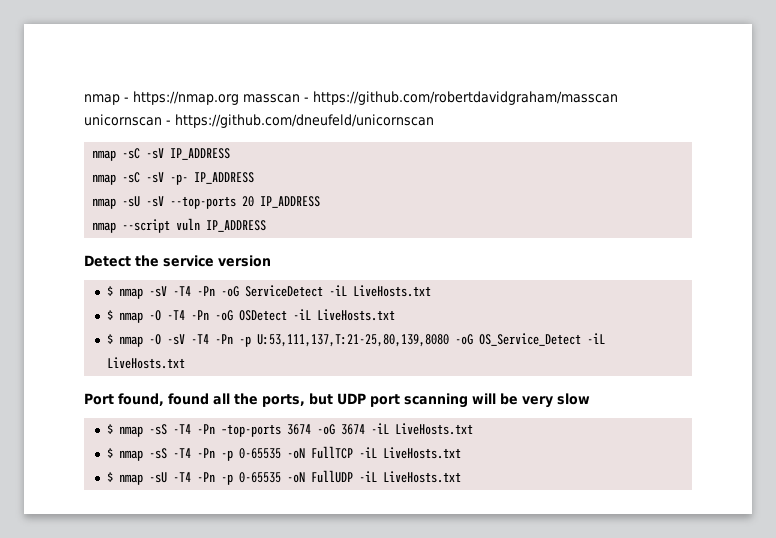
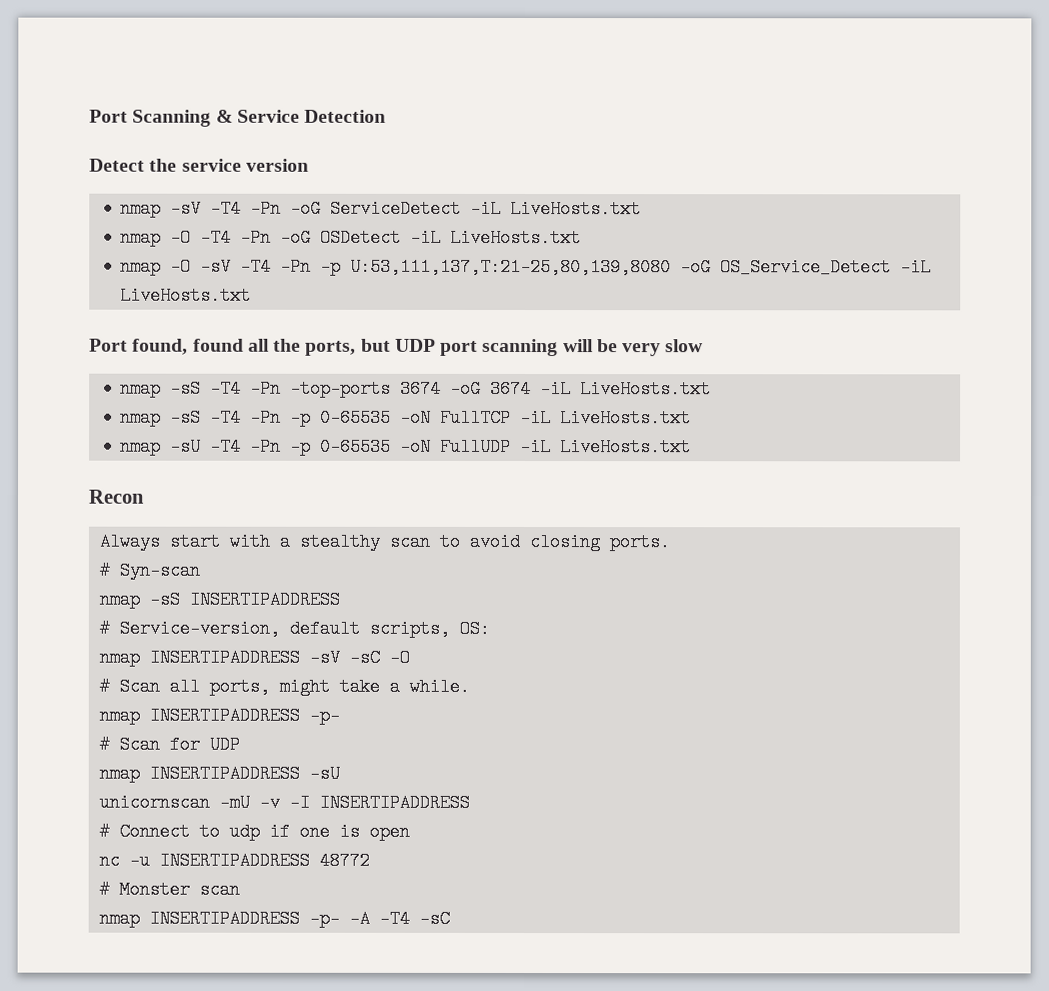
[84,91,618,105] [84,114,434,128] [92,148,231,161] [92,172,255,185] [92,196,321,209] [92,218,267,233] nmap - https://nmap.org masscan - https://github.com/robertdavidgraham/masscan unicornscan - https://github.com/dneufeld/unicornscan // nmap -sC -sV IP_ADDRESS // nmap -sC -sV -p- IP_ADDRESS // nmap -sU -sV --top-ports 20 IP_ADDRESS // nmap --script vuln IP_ADDRESS -> [89,109,387,127] Port Scanning & Service Detection
[106,286,113,296] $ -> (309, 165) none
[106,310,113,320] $ -> (642, 209) none
[106,334,113,344] $ -> (582, 238) none
[106,424,113,434] $ -> (704, 346) none
[106,448,113,458] $ -> (712, 389) none
[106,472,113,482] $ -> (692, 418) none
(461, 477) none -> [88,489,145,504] [99,532,671,552] [99,561,201,580] [99,590,341,609] [99,619,491,638] [99,648,411,667] [99,677,471,696] [99,706,341,725] [99,735,241,754] [99,764,341,783] [99,793,471,812] [99,822,411,841] [99,851,371,870] [99,880,241,899] [99,909,451,928] // Recon // Always start with a stealthy scan to avoid closing ports. // # Syn-scan // nmap -sS INSERTIPADDRESS // # Service-version, default scripts, OS: // nmap INSERTIPADDRESS -sV -sC -O // # Scan all ports, might take a while. // nmap INSERTIPADDRESS -p- // # Scan for UDP // nmap INSERTIPADDRESS -sU // unicornscan -mU -v -I INSERTIPADDRESS // # Connect to udp if one is open // nc -u INSERTIPADDRESS 48772 // # Monster scan // nmap INSERTIPADDRESS -p- -A -T4 -sC

